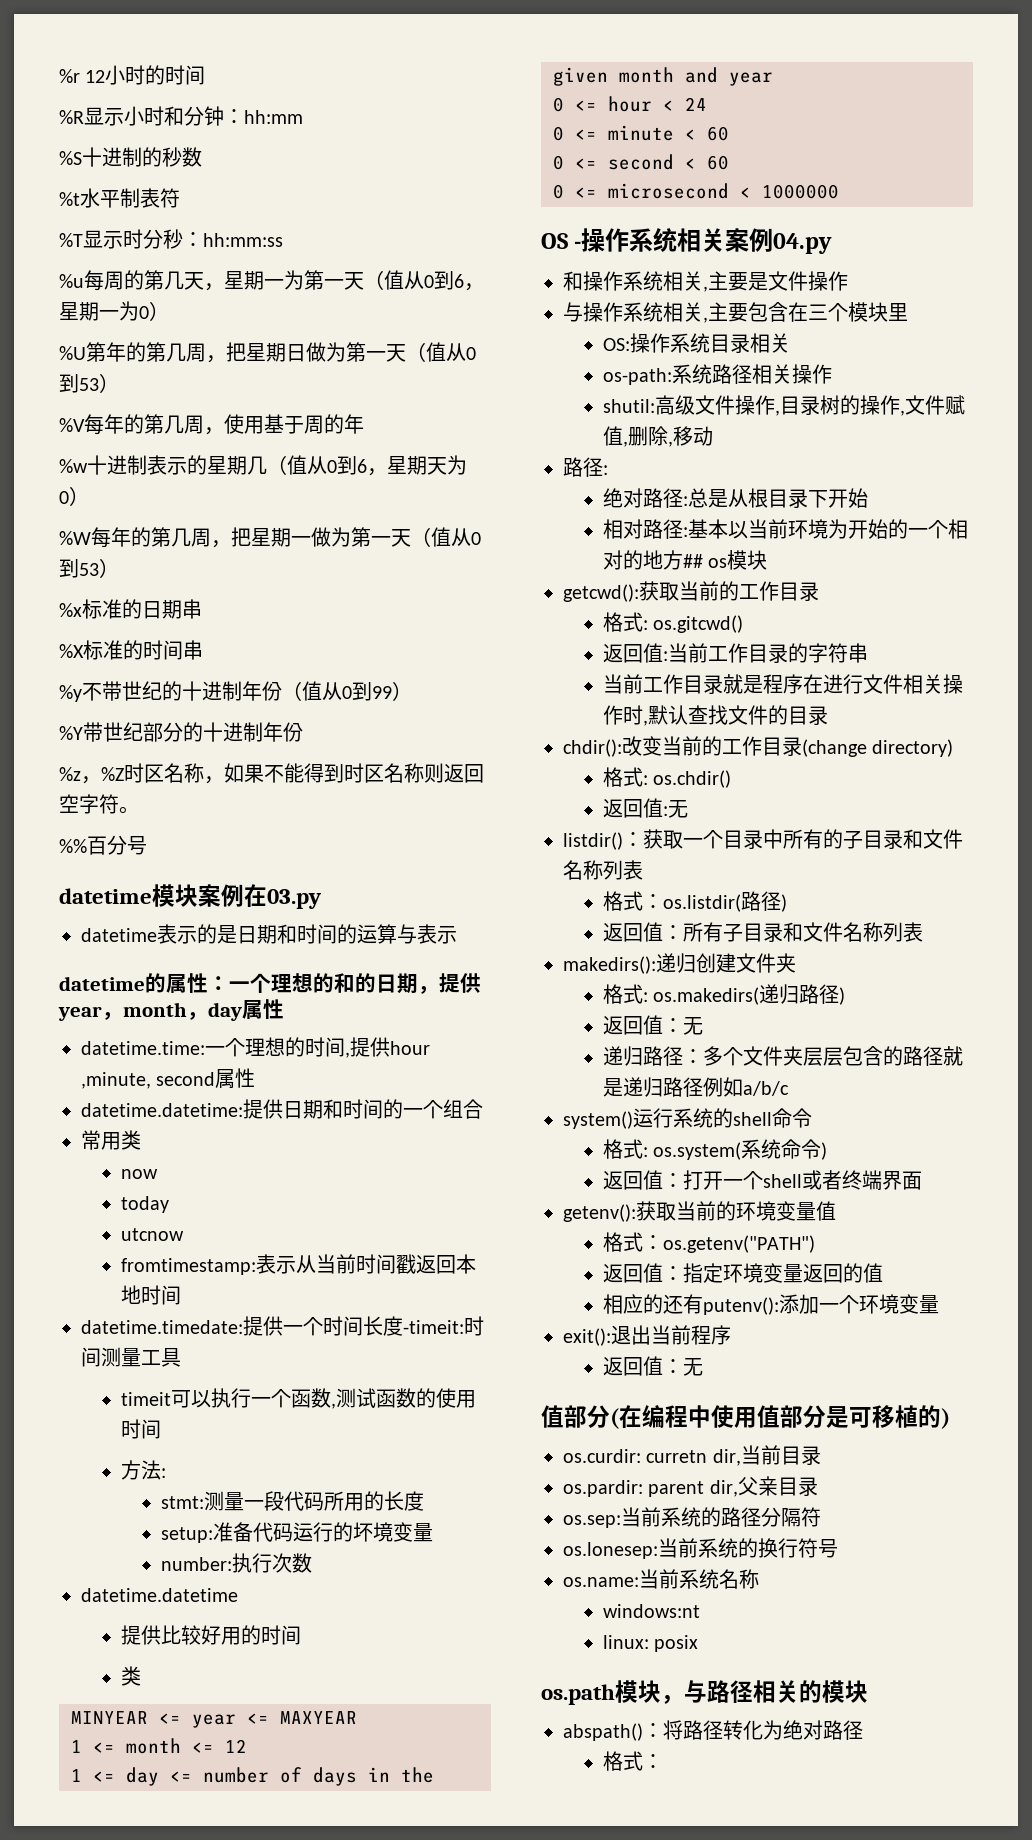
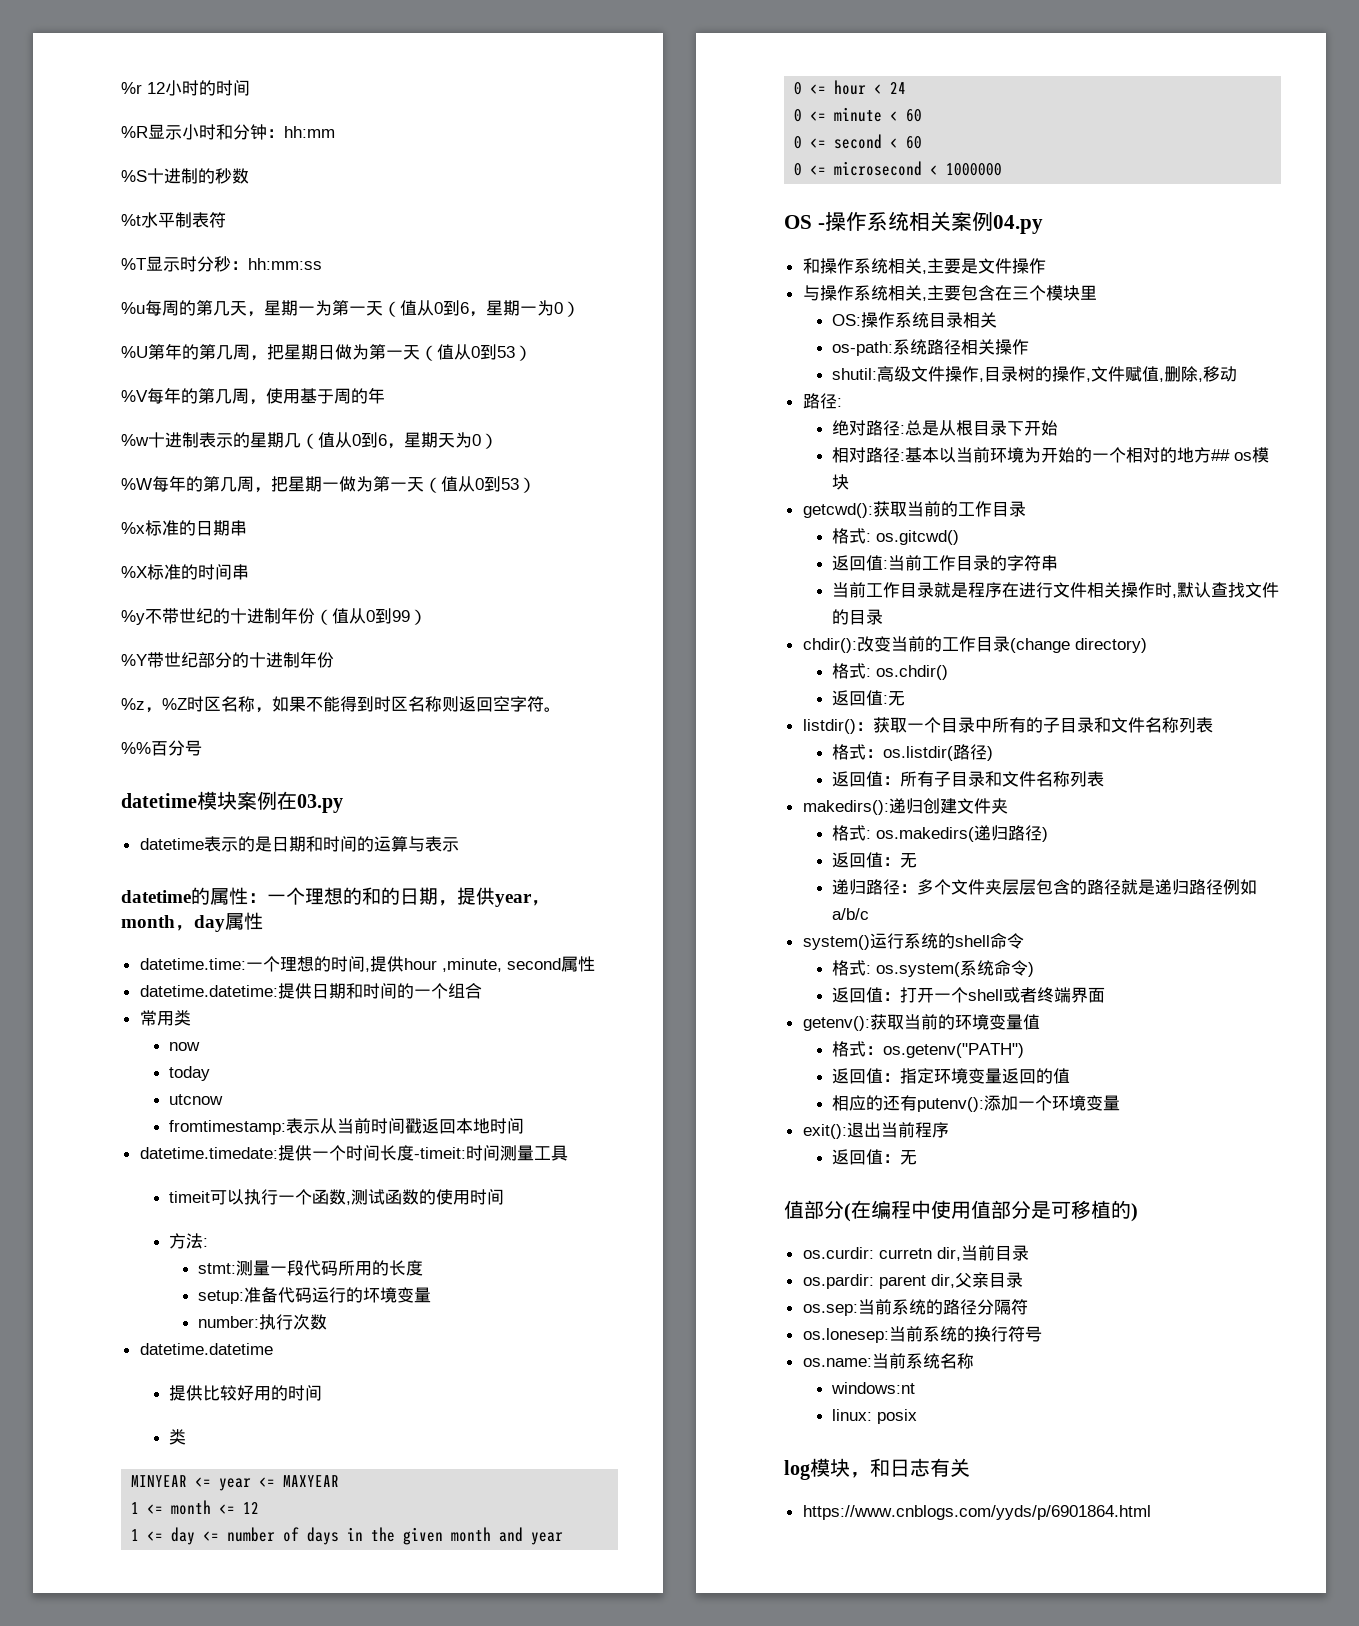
[541,1680,868,1705] [563,1720,863,1741] [602,1751,663,1771] os.path模块，与路径相关的模块 // abspath()：将路径转化为绝对路径 // 格式： -> [784,1458,970,1480] [802,1505,1151,1520] log模块，和日志有关 // https://www.cnblogs.com/yyds/p/6901864.html

